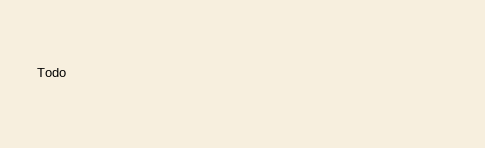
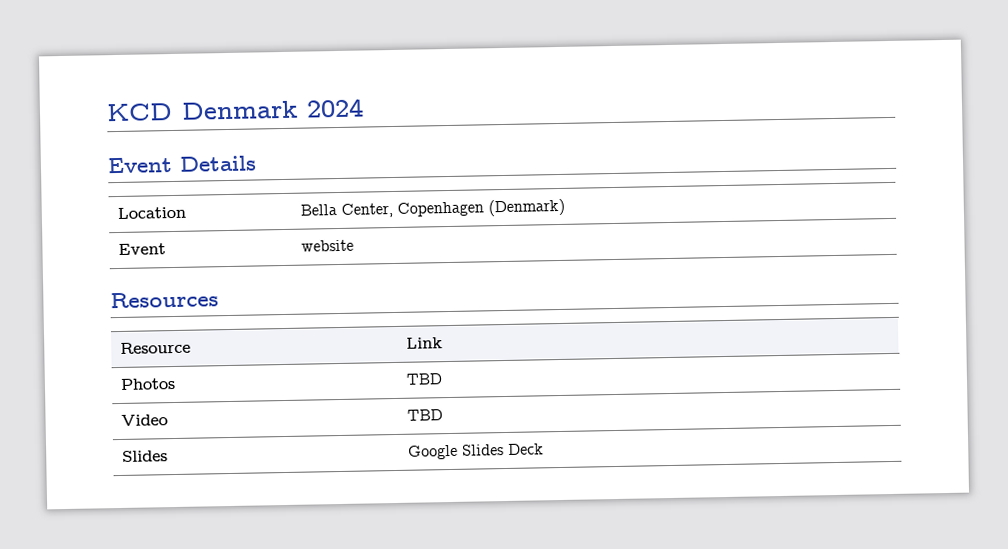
[37,68,66,77] Todo -> [106,98,364,122] [107,155,257,174] [116,206,186,220] [299,198,565,218] [117,243,166,256] [300,239,354,252] [110,291,219,309] [119,341,191,354] [405,337,443,349] [119,377,176,390] [405,373,442,385] [120,414,168,426] [406,409,443,421] [121,450,168,462] [407,443,544,460] KCD Denmark 2024 // Event Details // Location | Bella Center, Copenhagen (Denmark) // Event | website // Resources // Resource | Link // Photos | TBD // Video | TBD // Slides | Google Slides Deck

